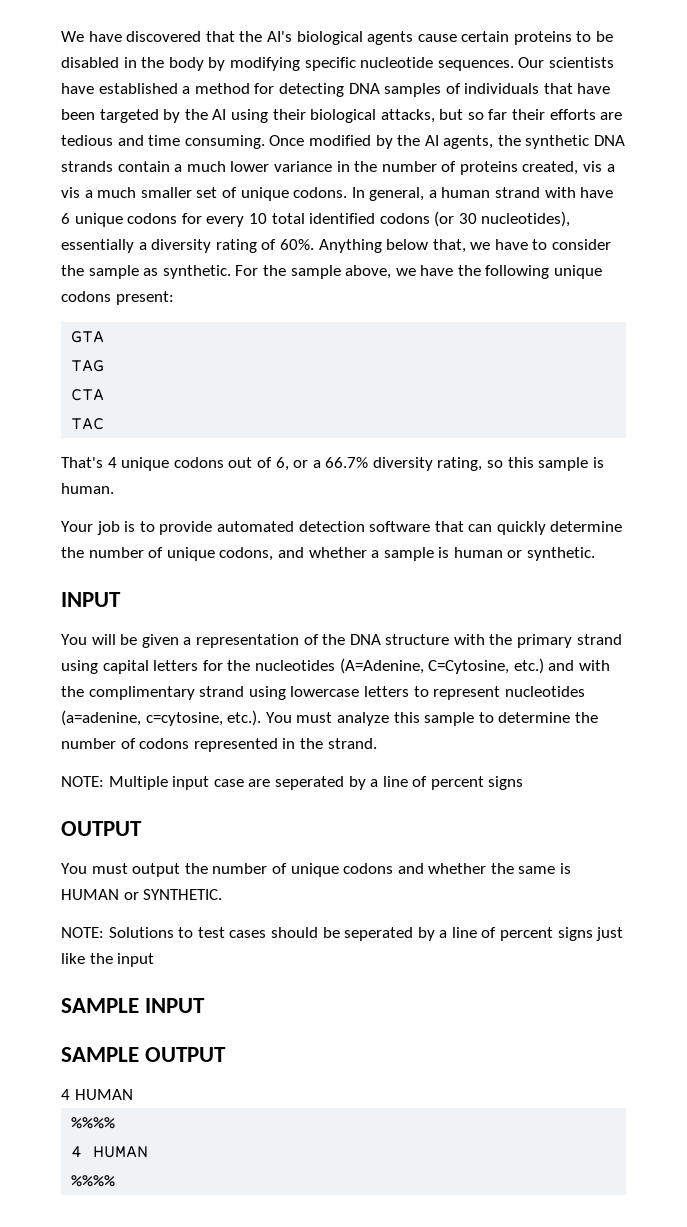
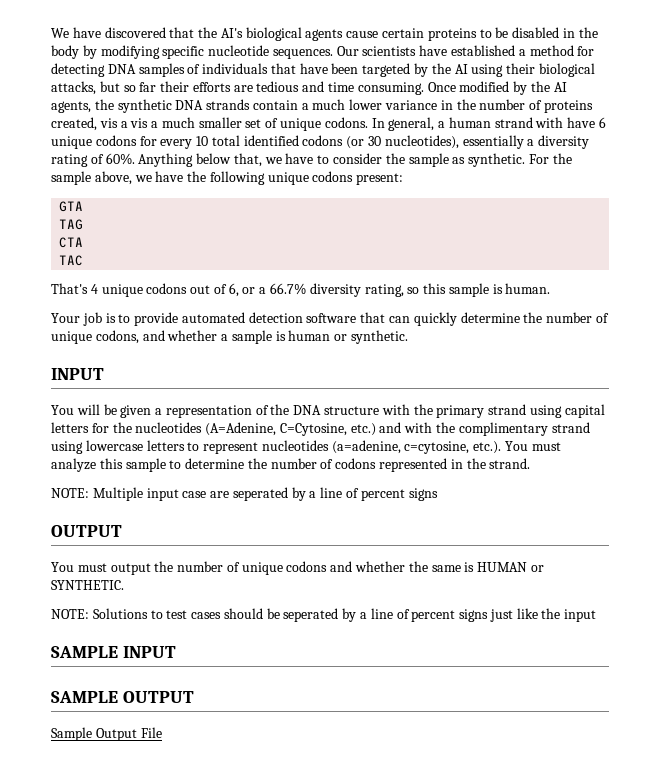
[61,1089,133,1100] [71,1117,116,1129] [71,1146,149,1158] [71,1175,116,1187] 4 HUMAN // %%%% // 4 HUMAN // %%%% -> [51,727,162,741] Sample Output File

